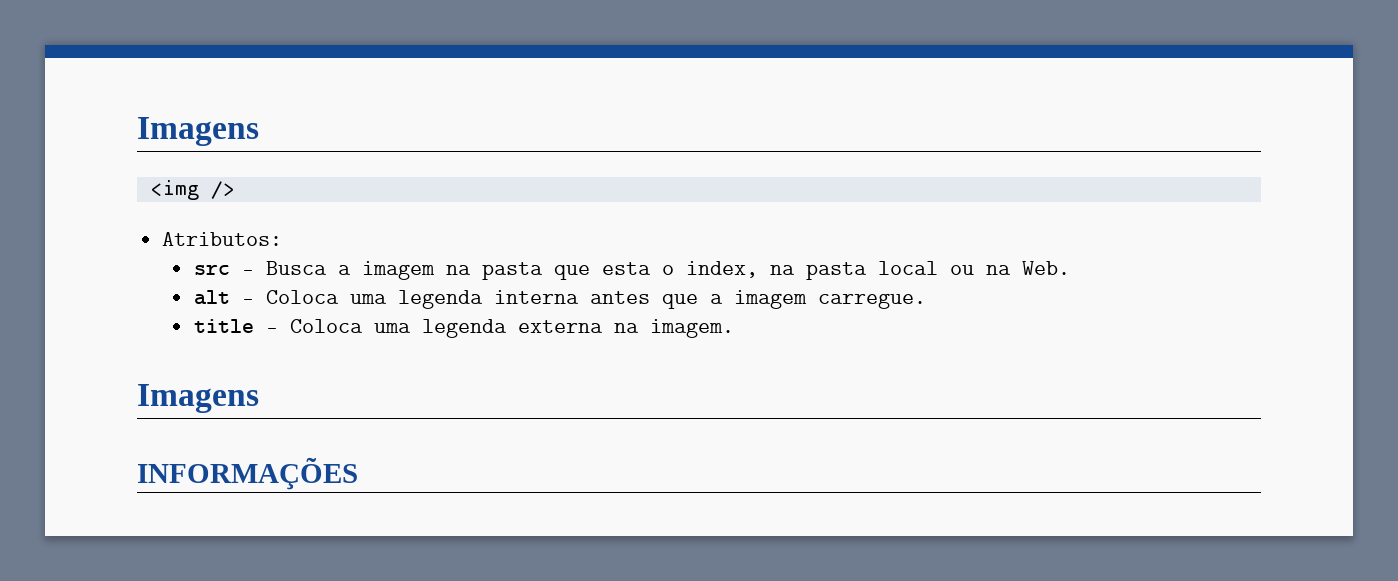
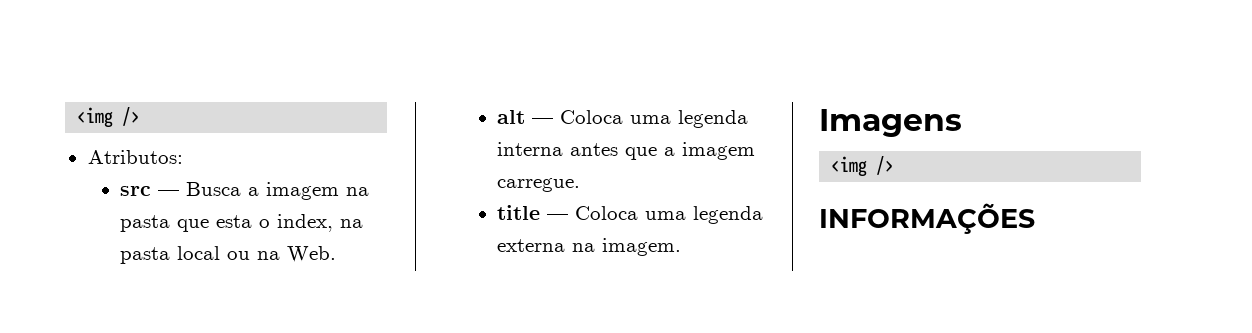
[137,117,259,146] Imagens // -> (77, 117) none
(259, 398) none -> [831,156,895,177] // <img />

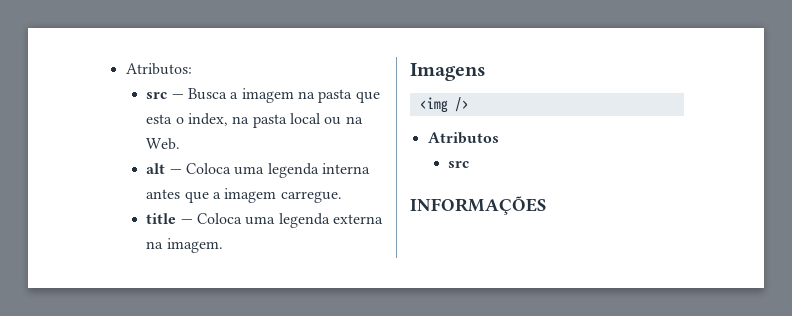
[77,107,141,128] <img /> // -> (125, 69) none
(895, 165) none -> [427,132,499,144] [448,161,470,168] // Atributos // src

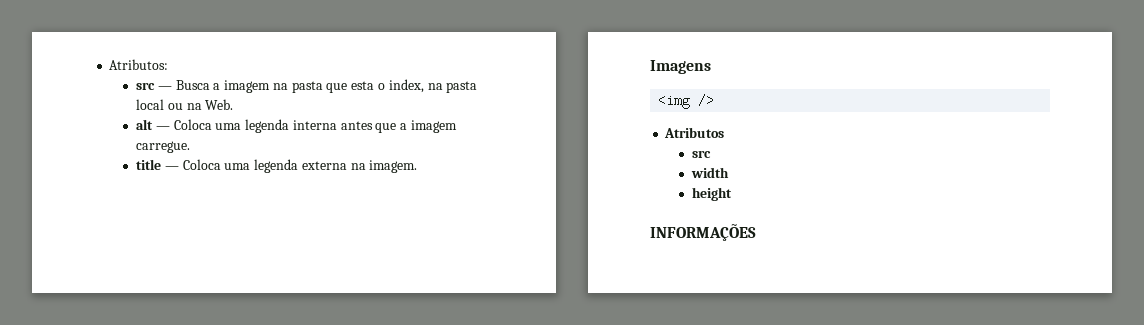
(470, 164) none -> [691,167,730,178] [692,187,733,201] // width // height

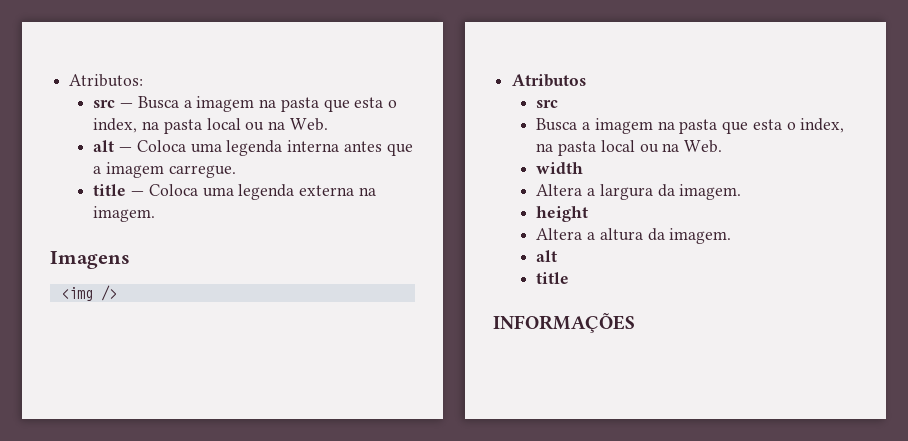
[691,167,730,178] [692,187,733,201] width // height -> [536,118,845,134] [536,140,723,156] [536,162,584,174] [536,184,742,200] [536,206,589,222] [536,228,732,244] [536,250,558,262] [536,272,570,284] Busca a imagem na pasta que esta o index, na pasta local ou na Web. // width // Altera a largura da imagem. // height // Altera a altura da imagem. // alt // title

